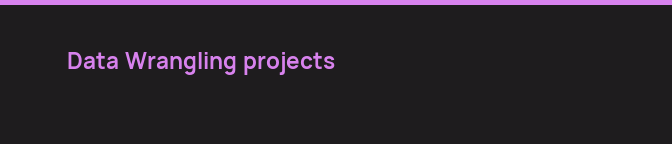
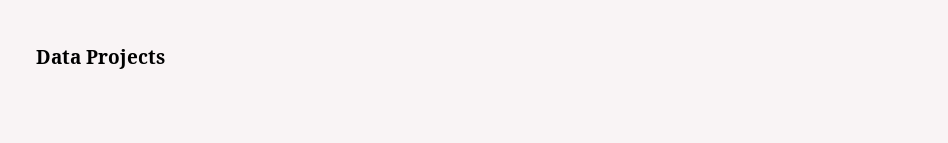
[125,52,336,75] Wrangling projects -> [86,49,166,69] Projects

